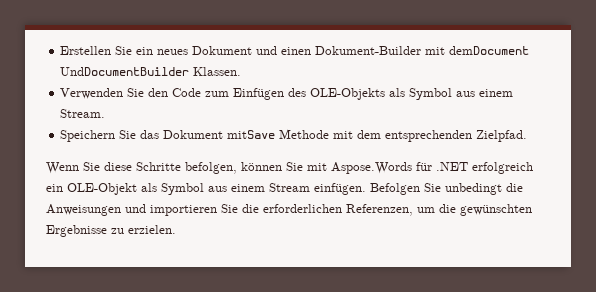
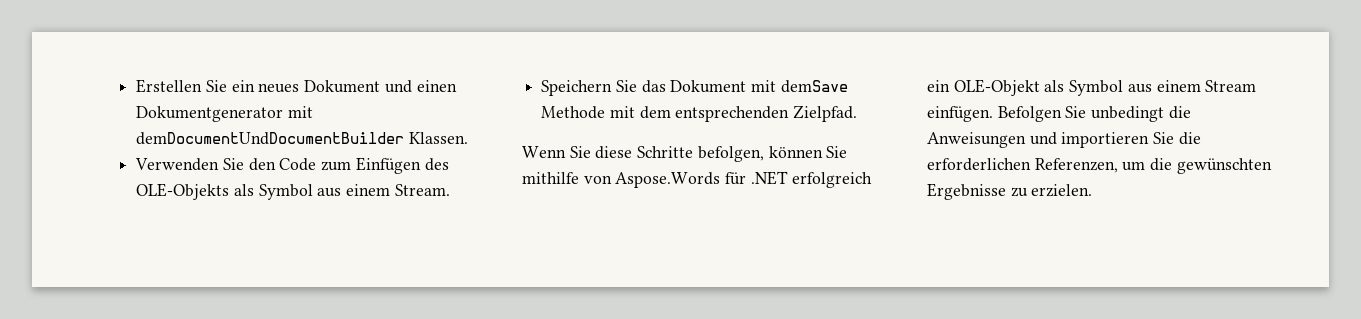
[315,46,530,55] [60,67,190,76] Dokument-Builder mit demDocument UndDocumentBuilder -> [136,106,313,122] [136,132,405,145] Dokumentgenerator mit demDocumentUndDocumentBuilder
[227,130,276,139] mitSave -> [751,80,848,93] mit demSave
[307,163,327,171] mit -> [522,172,612,184] mithilfe von

